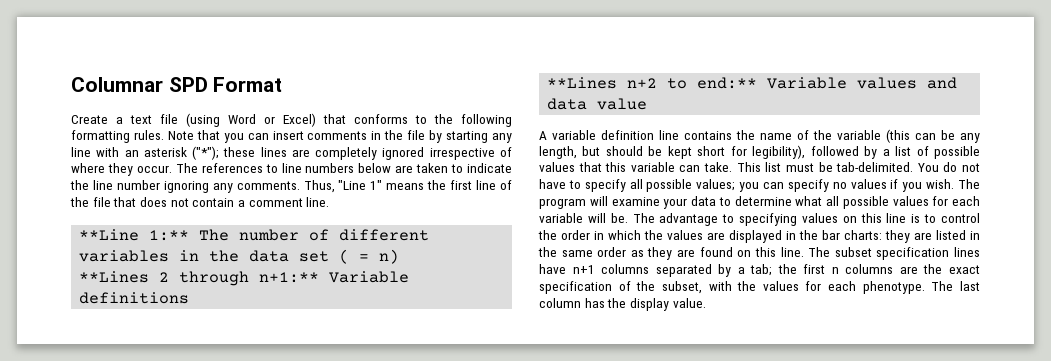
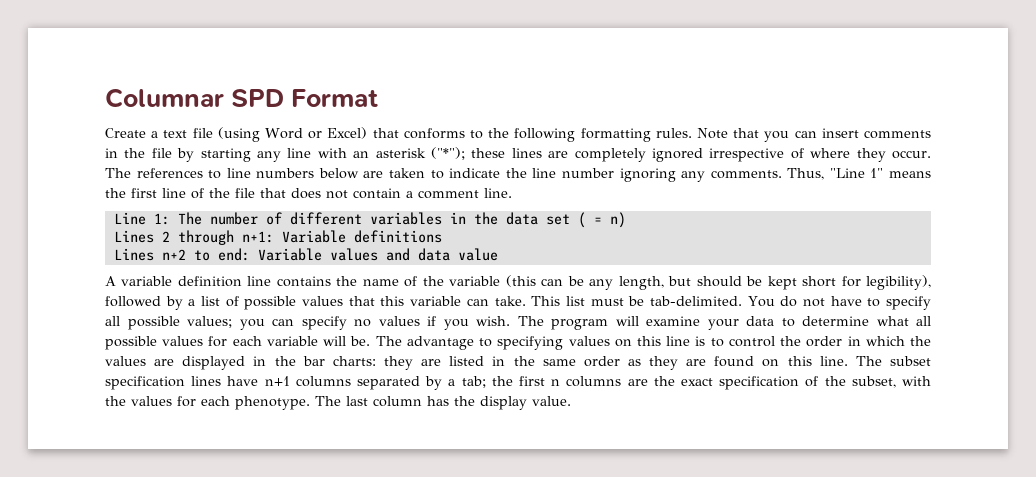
[79,229,190,241] **Line 1:** -> [113,212,170,225] Line 1:
[79,271,150,283] **Lines -> [113,230,154,243] Lines
[259,272,320,283] n+1:** -> [241,231,274,243] n+1:
[547,77,618,89] **Lines -> [113,248,154,261] Lines
[697,77,758,89] end:** -> [217,248,250,261] end:

